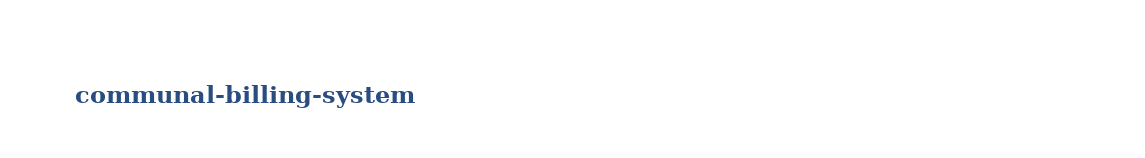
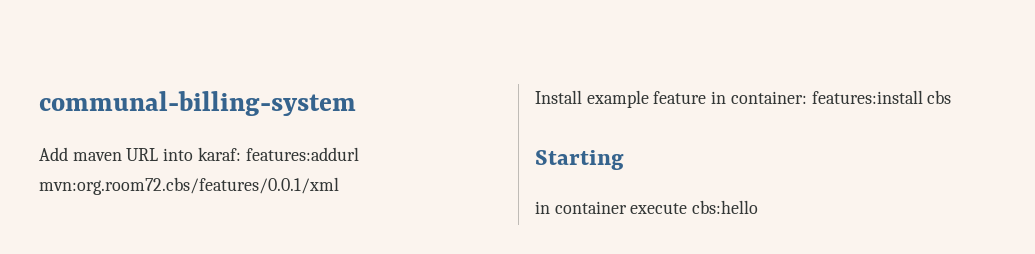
(415, 96) none -> [39,147,359,161] [39,177,339,195] [535,90,952,108] [535,150,624,170] [535,200,759,214] // Add maven URL into karaf: features:addurl mvn:org.room72.cbs/features/0.0.1/xml // Install example feature in container: features:install cbs // Starting // in container execute cbs:hello

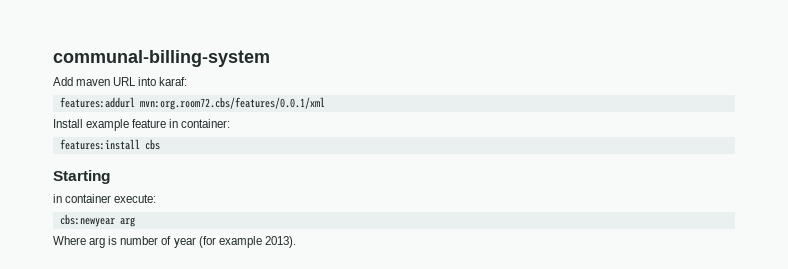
(241, 154) none -> (188, 81) //
(807, 97) none -> (231, 123) //
[630,200,759,214] execute cbs:hello -> [114,194,157,203] [59,214,135,227] [53,236,296,248] execute: // cbs:newyear arg // Where arg is number of year (for example 2013).

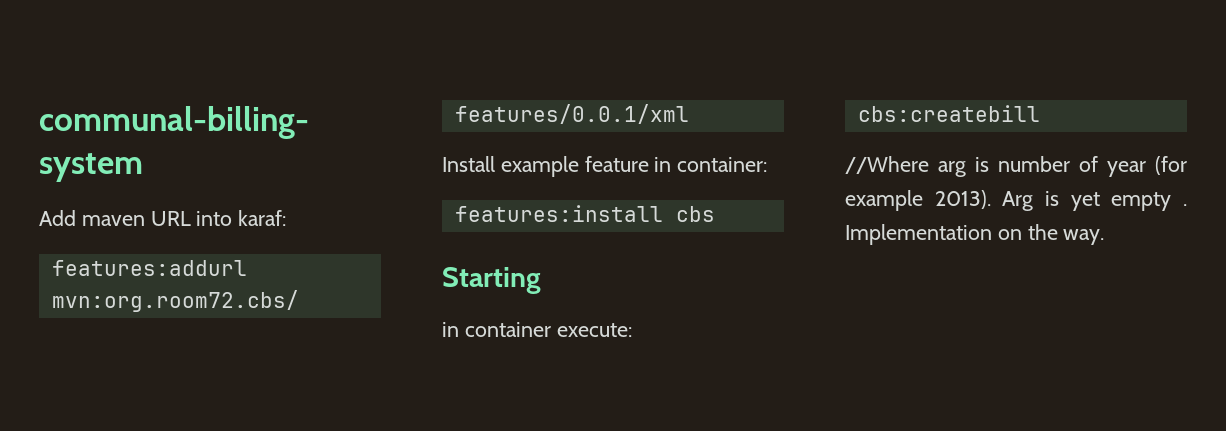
[59,214,135,227] [53,236,86,245] cbs:newyear arg // Where -> [857,105,1040,122] [845,156,929,174] cbs:createbill // //Where
(296, 242) none -> [1002,191,1187,211] [845,224,1105,245] Arg is yet empty . Implementation on the way.

